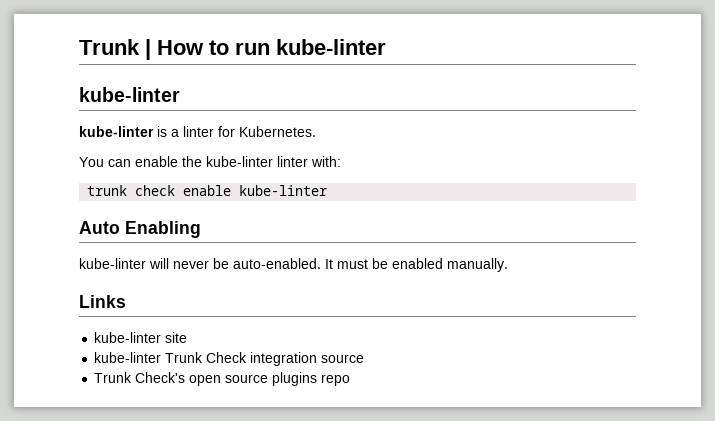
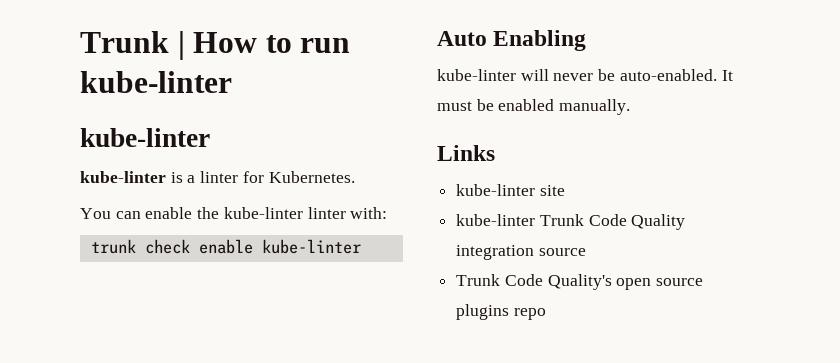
[206,352,248,363] Check -> [588,214,686,230] Code Quality
[135,372,186,383] Check's -> [504,274,612,290] Code Quality's

